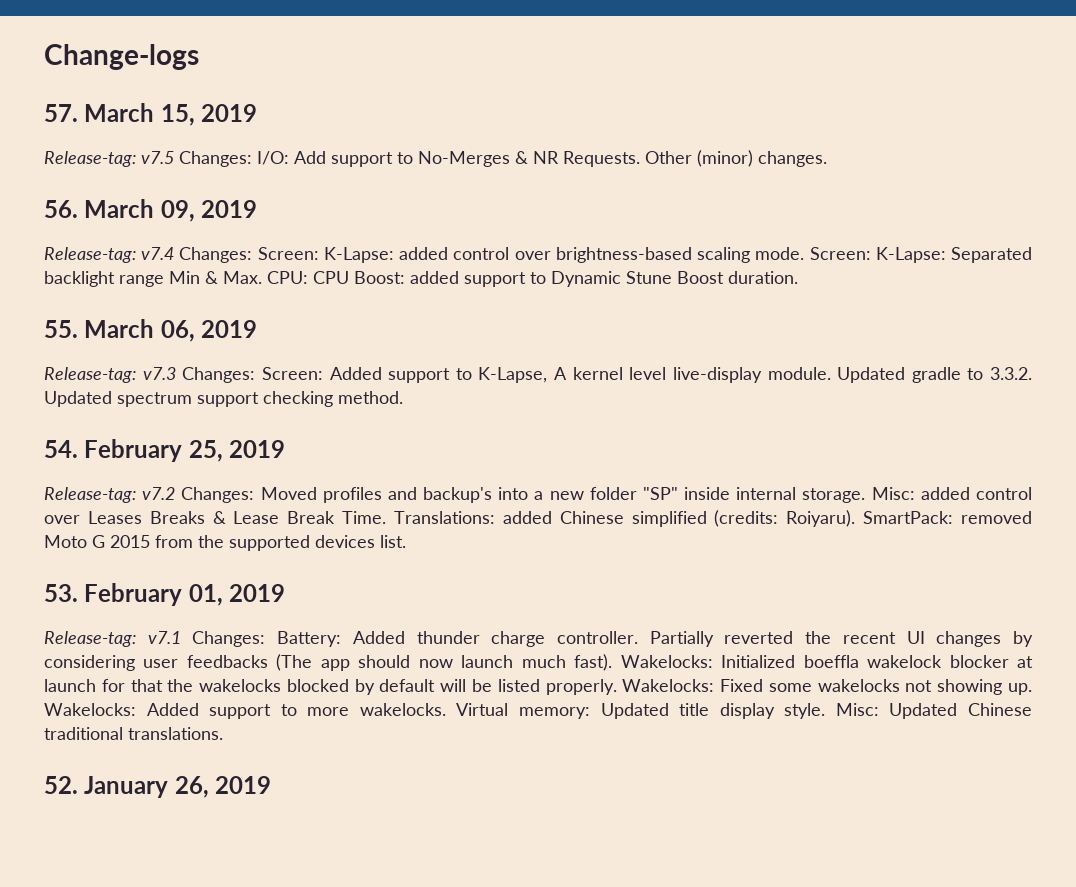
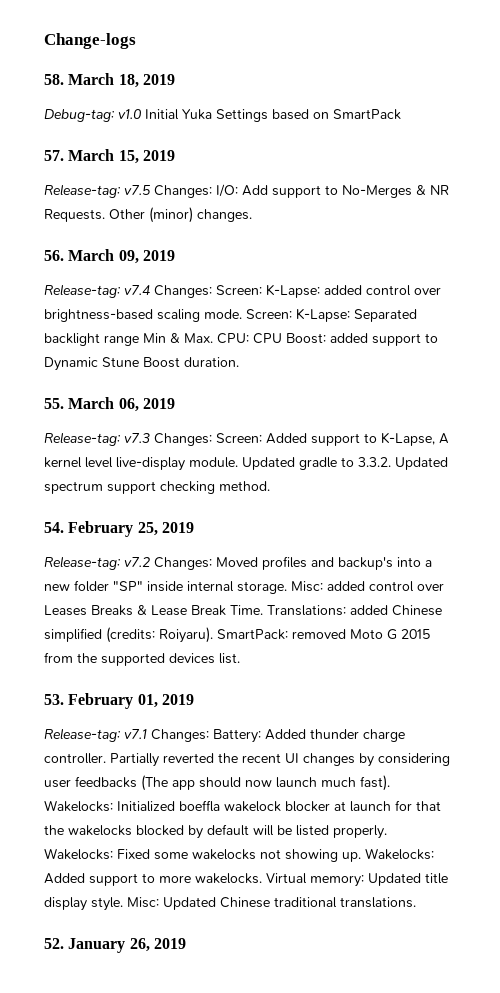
(199, 57) none -> [44,73,175,88] [44,109,401,122] // 58. March 18, 2019 // Debug-tag: v1.0 Initial Yuka Settings based on SmartPack

